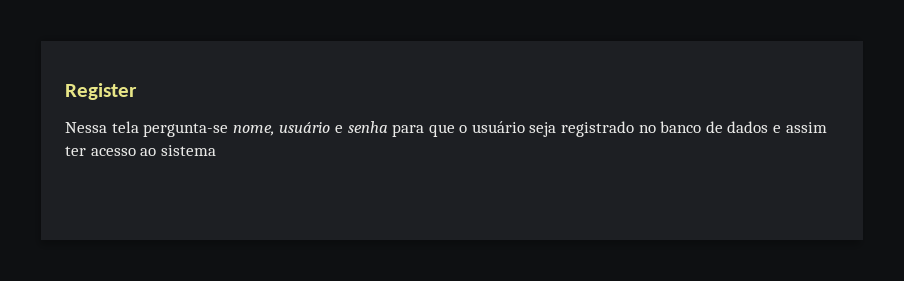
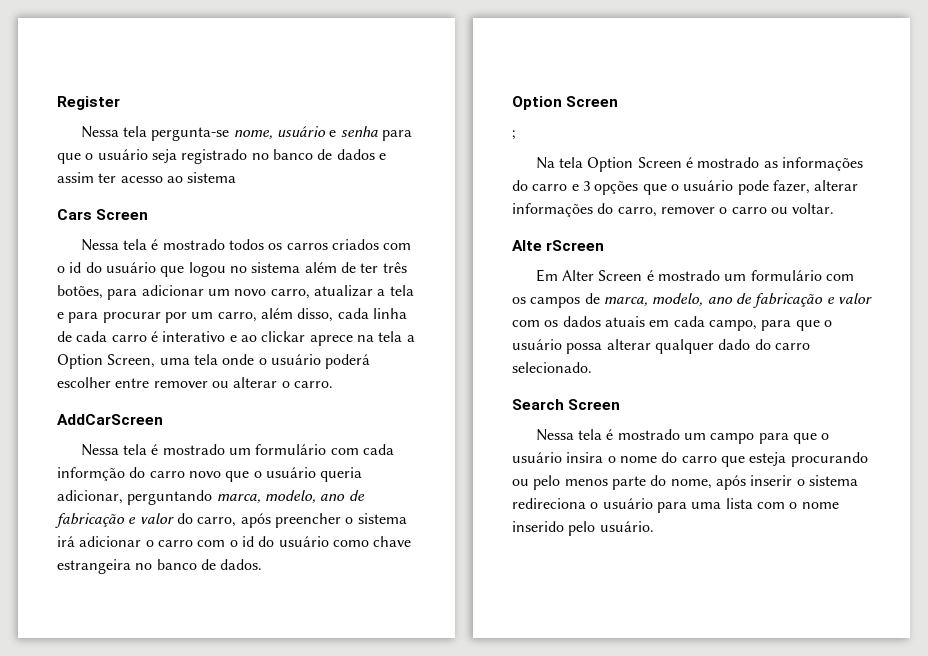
(216, 150) none -> [57,209,149,220] [80,239,412,251] [57,262,407,277] [57,285,414,300] [57,308,407,323] [57,331,415,346] [57,354,371,369] [57,377,333,388] [57,414,163,425] [80,444,394,456] [57,467,363,482] [57,490,365,505] [55,513,407,528] [57,536,412,547] [57,559,263,574] [512,96,619,110] [512,130,516,140] [535,157,863,172] [512,180,859,195] [512,203,835,217] [512,240,605,251] [535,269,854,282] [512,293,872,308] [512,316,832,331] [512,339,810,354] [512,362,592,373] [512,399,621,410] [535,429,830,444] [512,452,868,467] [512,475,858,490] [512,498,839,513] [512,521,654,536] // Cars Screen // Nessa tela é mostrado todos os carros criados com o id do usuário que logou no sistema além de ter três botões, para adicionar um novo carro, atualizar a tela e para procurar por um carro, além disso, cada linha de cada carro é interativo e ao clickar aprece na tela a Option Screen, uma tela onde o usuário poderá escolher entre remover ou alterar o carro. // AddCarScreen // Nessa tela é mostrado um formulário com cada informção do carro novo que o usuário queria adicionar, perguntando marca, modelo, ano de fabricação e valor do carro, após preencher o sistema irá adicionar o carro com o id do usuário como chave estrangeira no banco de dados. // Option Screen // ; // Na tela Option Screen é mostrado as informações do carro e 3 opções que o usuário pode fazer, alterar informações do carro, remover o carro ou voltar. // Alte rScreen // Em Alter Screen é mostrado um formulário com os campos de marca, modelo, ano de fabricação e valor com os dados atuais em cada campo, para que o usuário possa alterar qualquer dado do carro selecionado. // Search Screen // Nessa tela é mostrado um campo para que o usuário insira o nome do carro que esteja procurando ou pelo menos parte do nome, após inserir o sistema redireciona o usuário para uma lista com o nome inserido pelo usuário.

